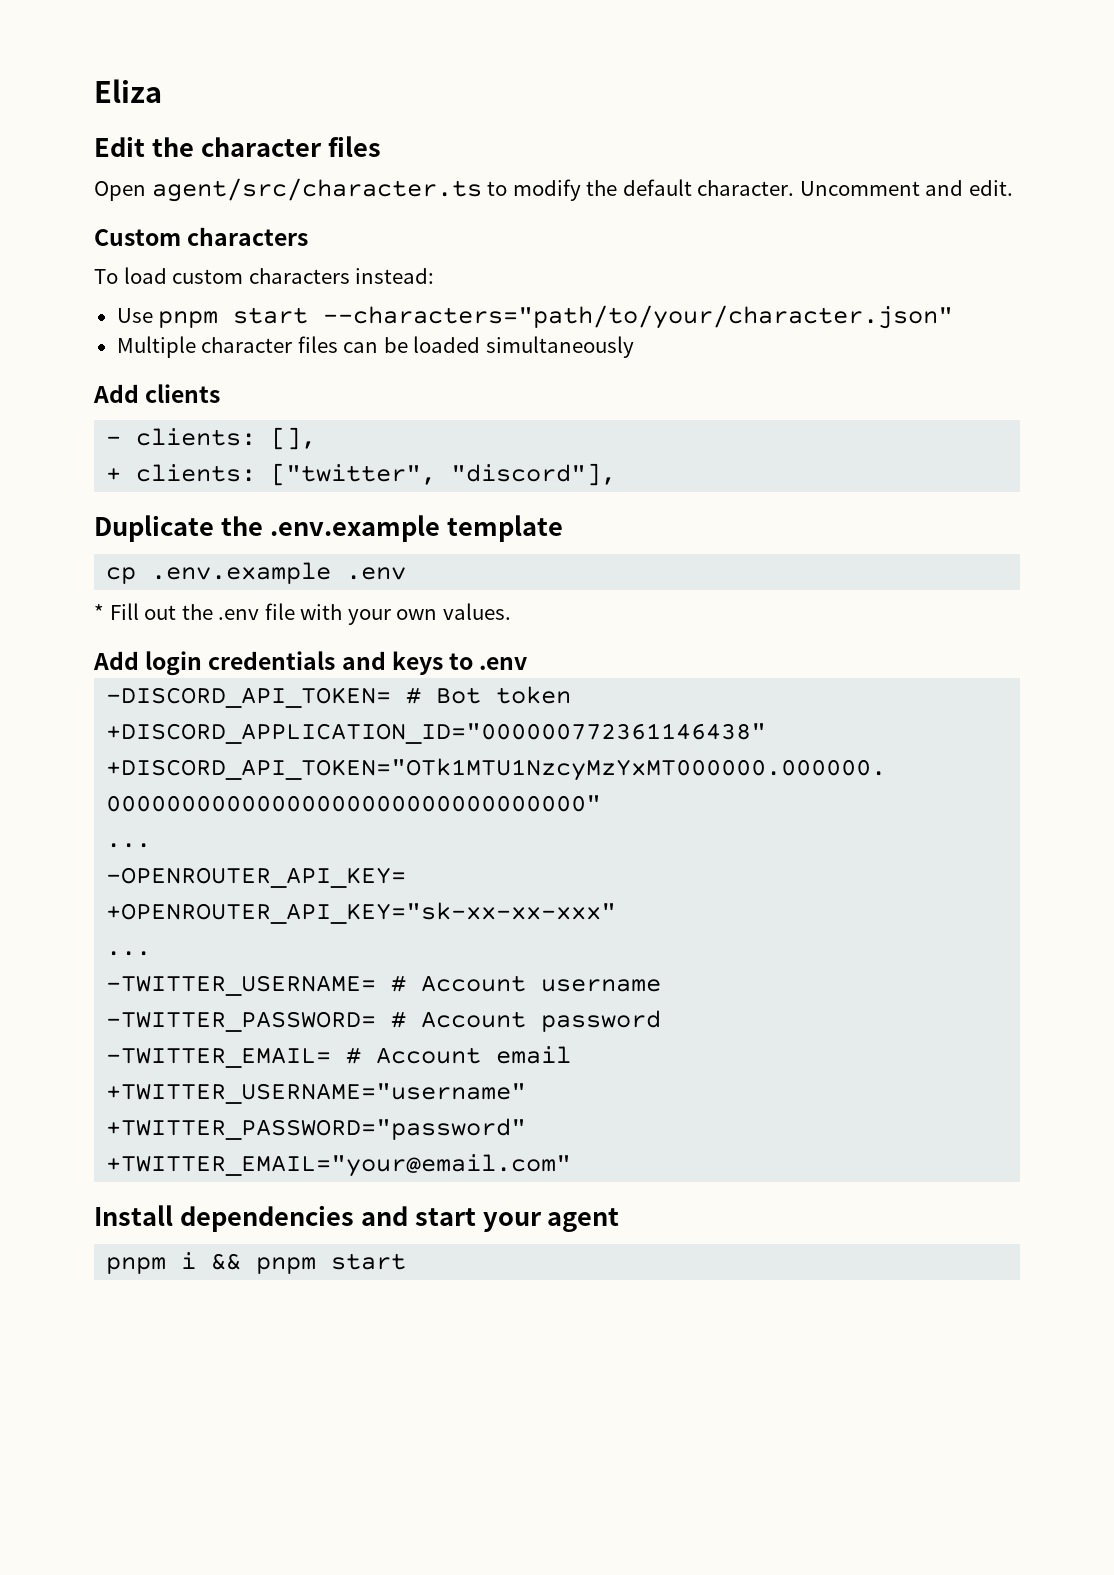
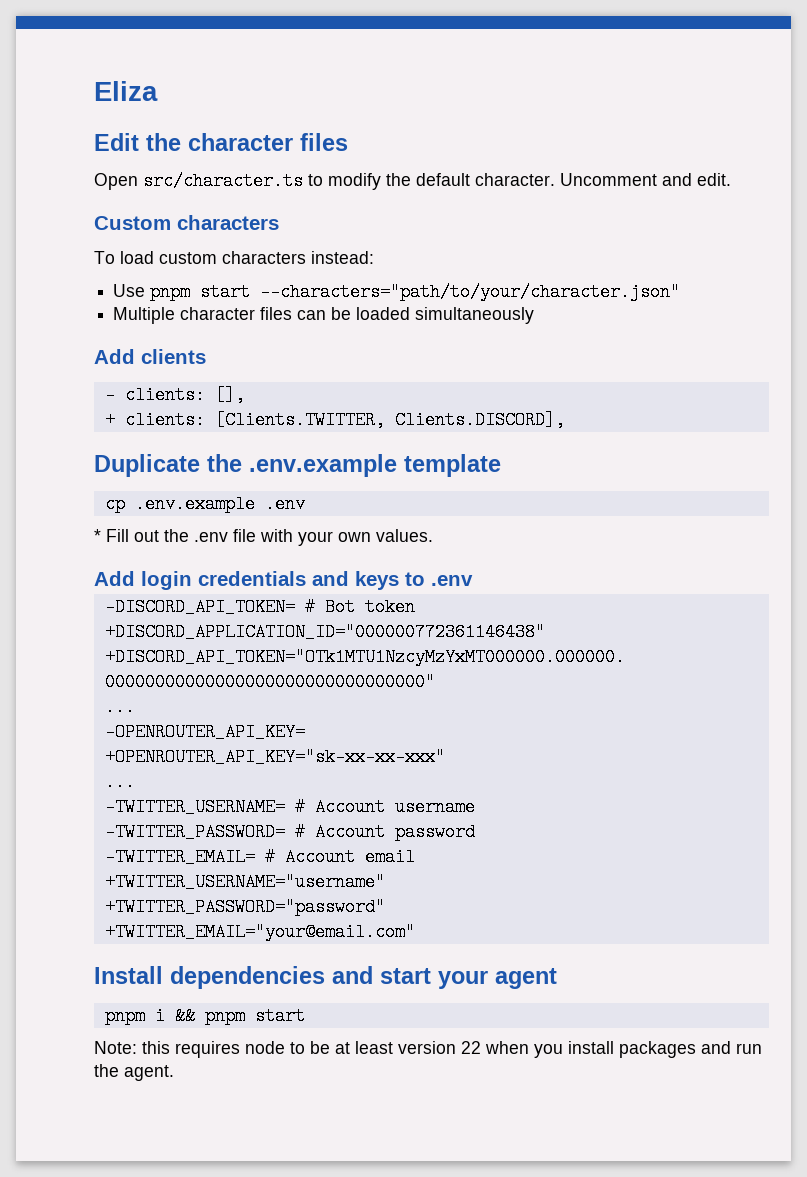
[151,178,482,202] agent/src/character.ts -> [143,172,303,190] src/character.ts
[271,463,617,486] ["twitter", "discord"], -> [214,411,565,429] [Clients.TWITTER, Clients.DISCORD],
(407, 1261) none -> [94,1041,762,1058] [94,1064,174,1081] // Note: this requires node to be at least version 22 when you install packages and run the agent.

